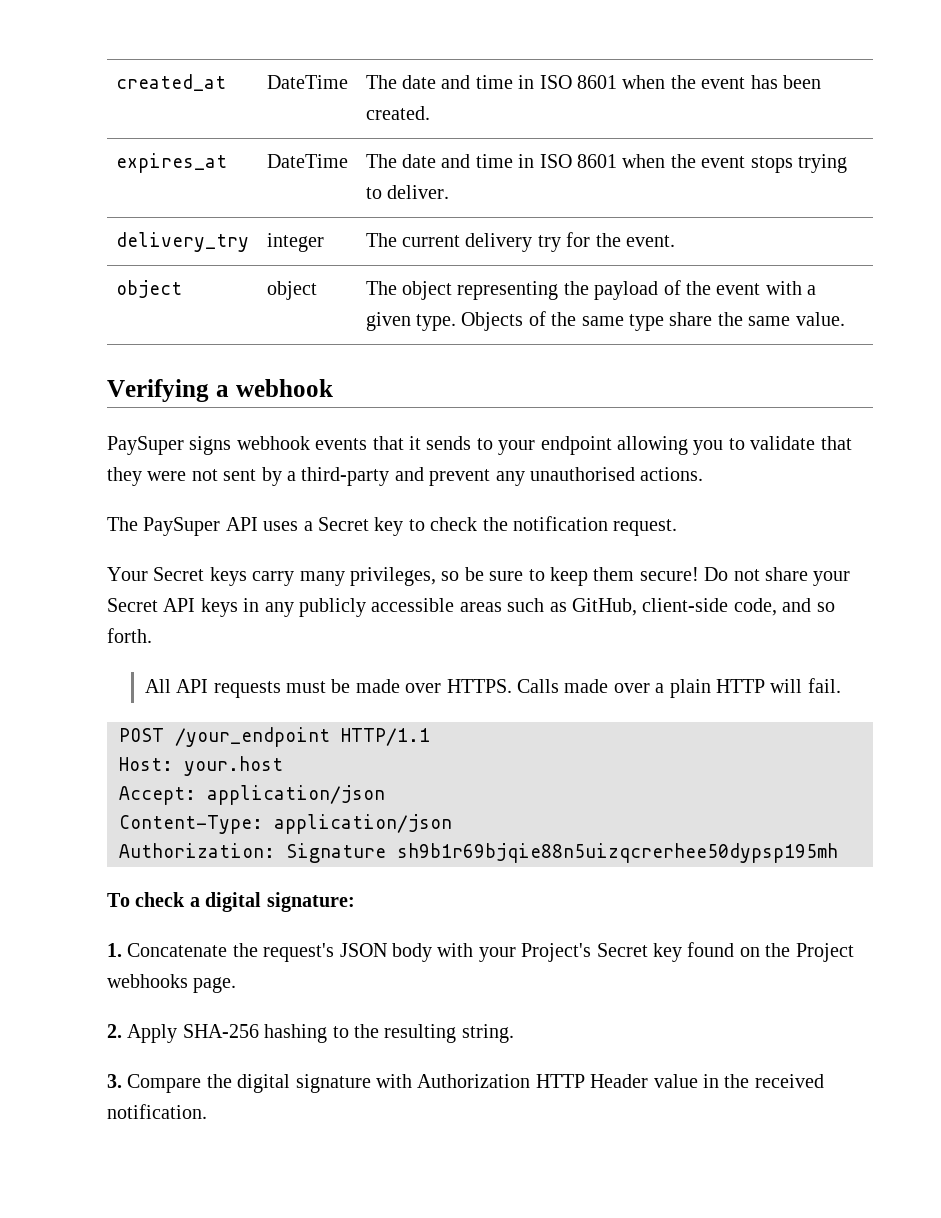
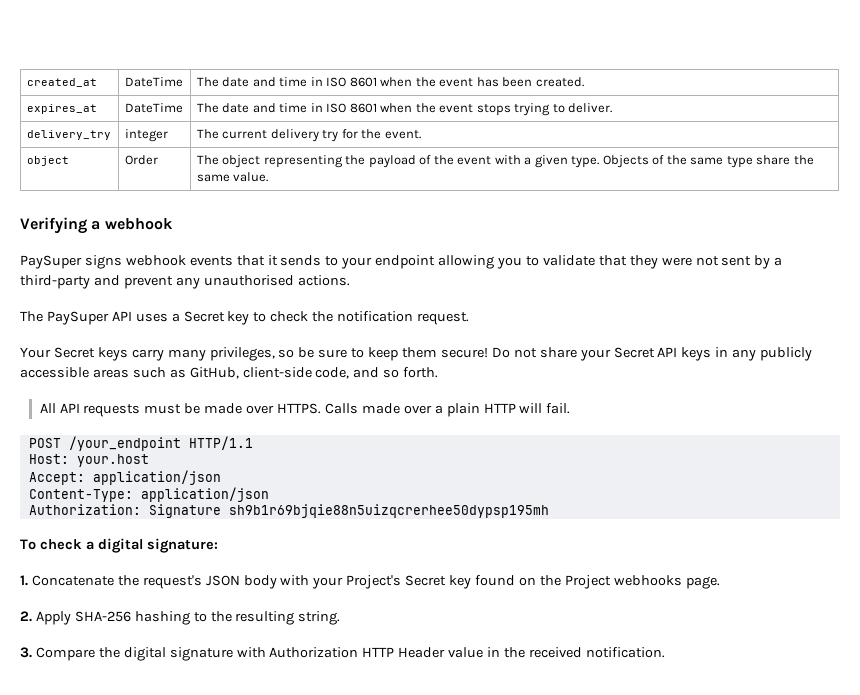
[266,281,317,300] object -> [124,155,158,165] Order

